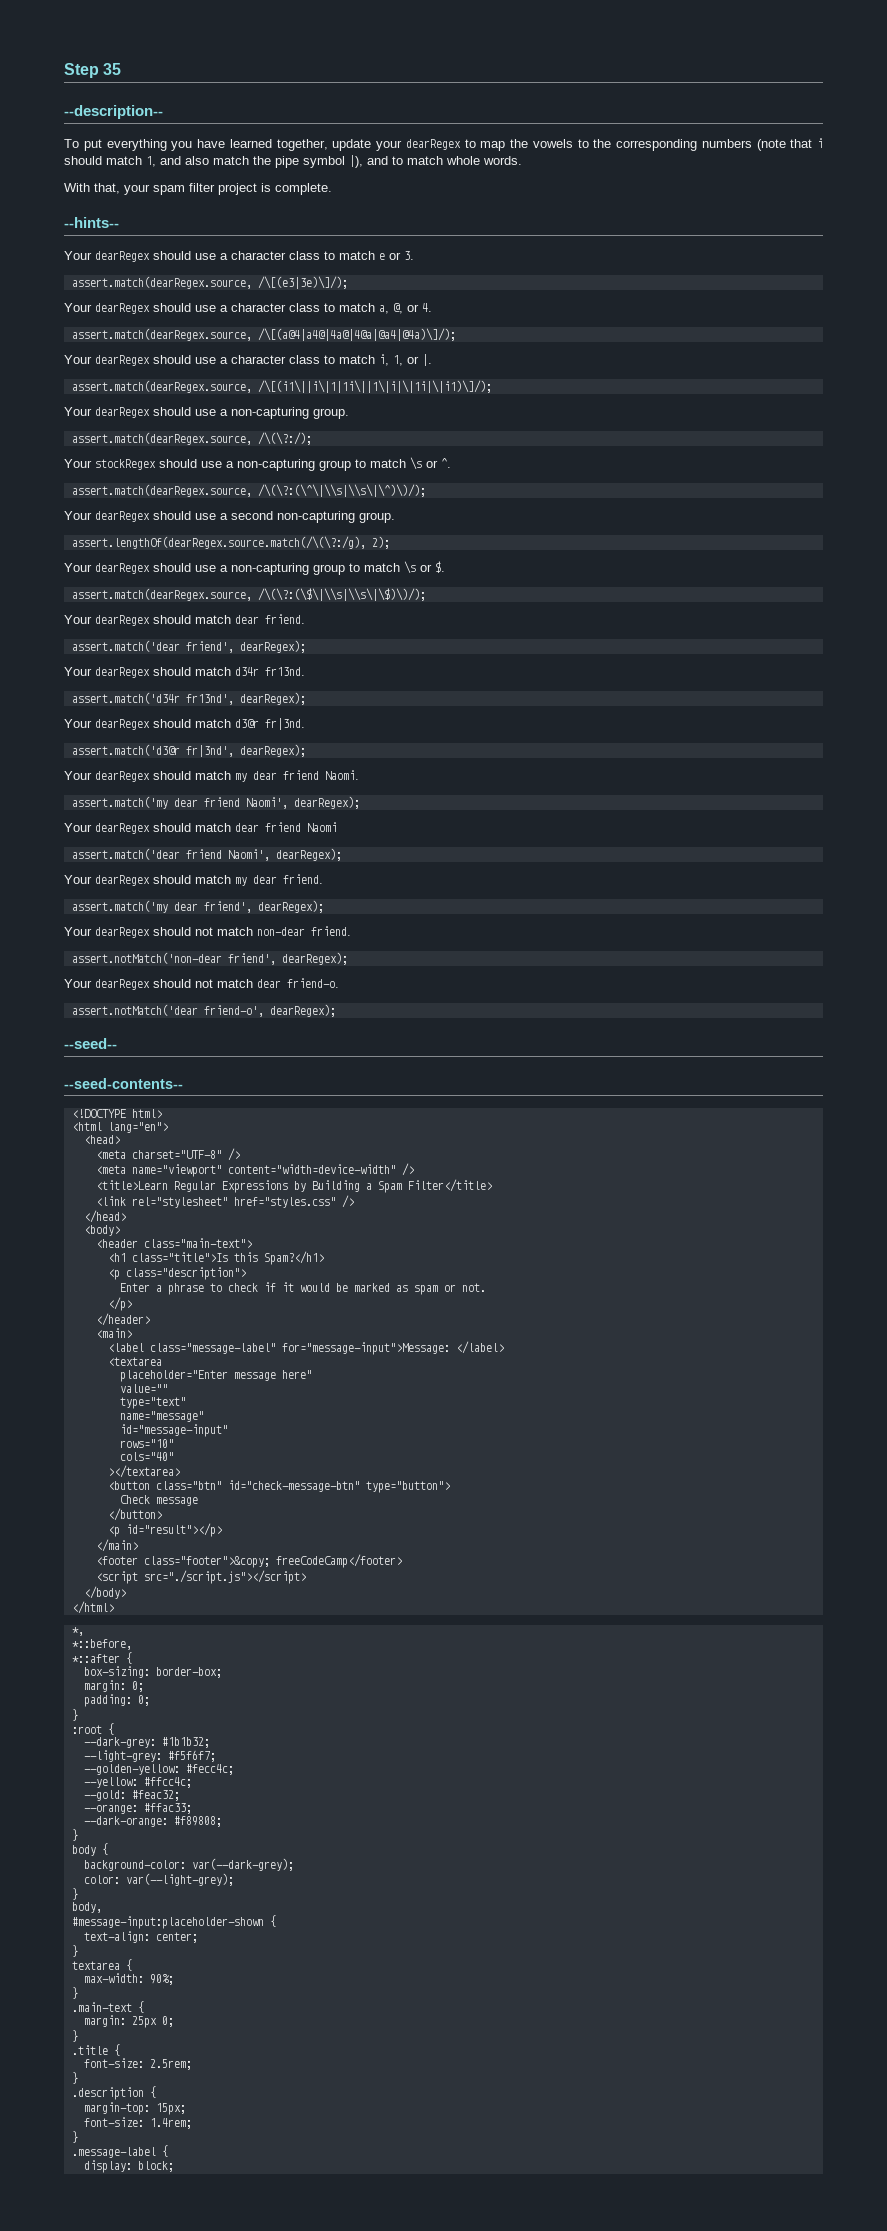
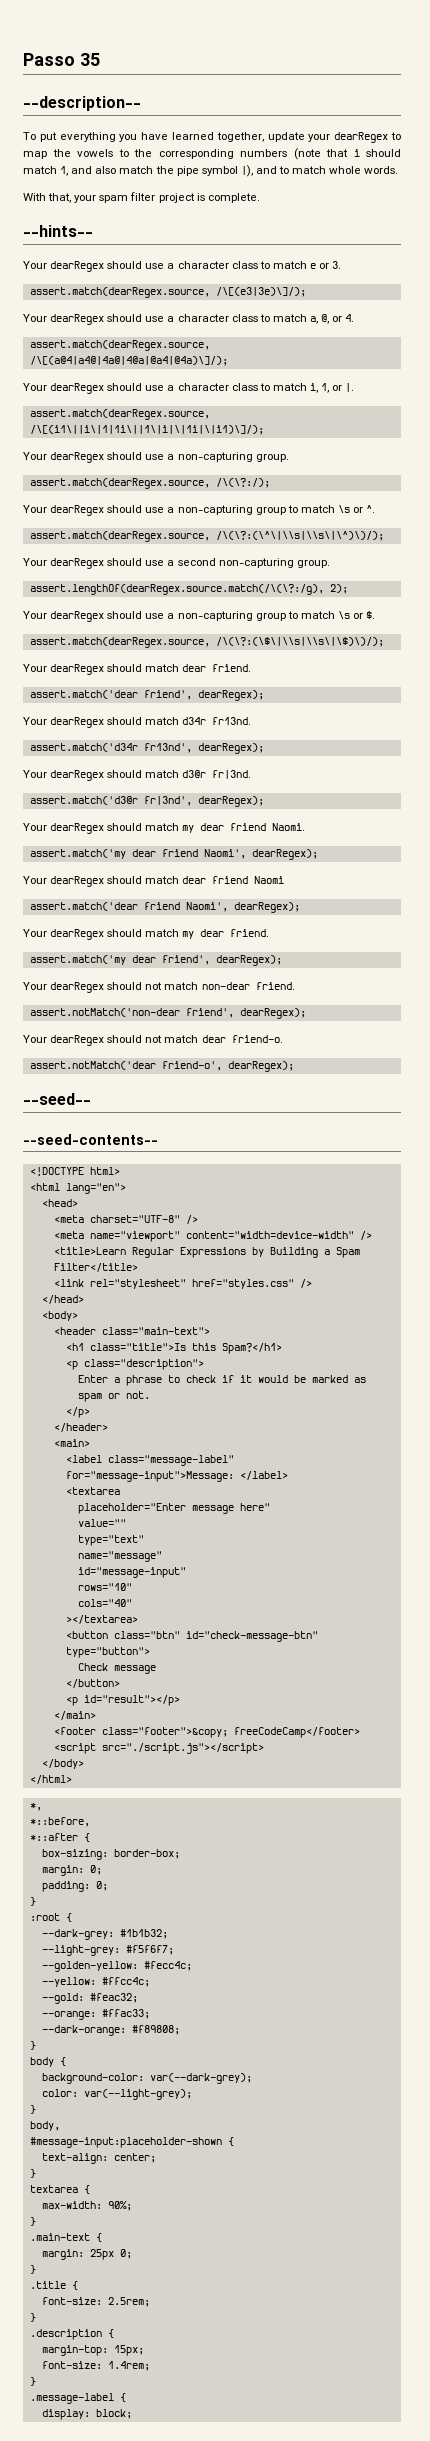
[64,63,99,78] Step -> [23,53,75,66] Passo
[95,459,156,470] stockRegex -> [50,505,105,516] dearRegex

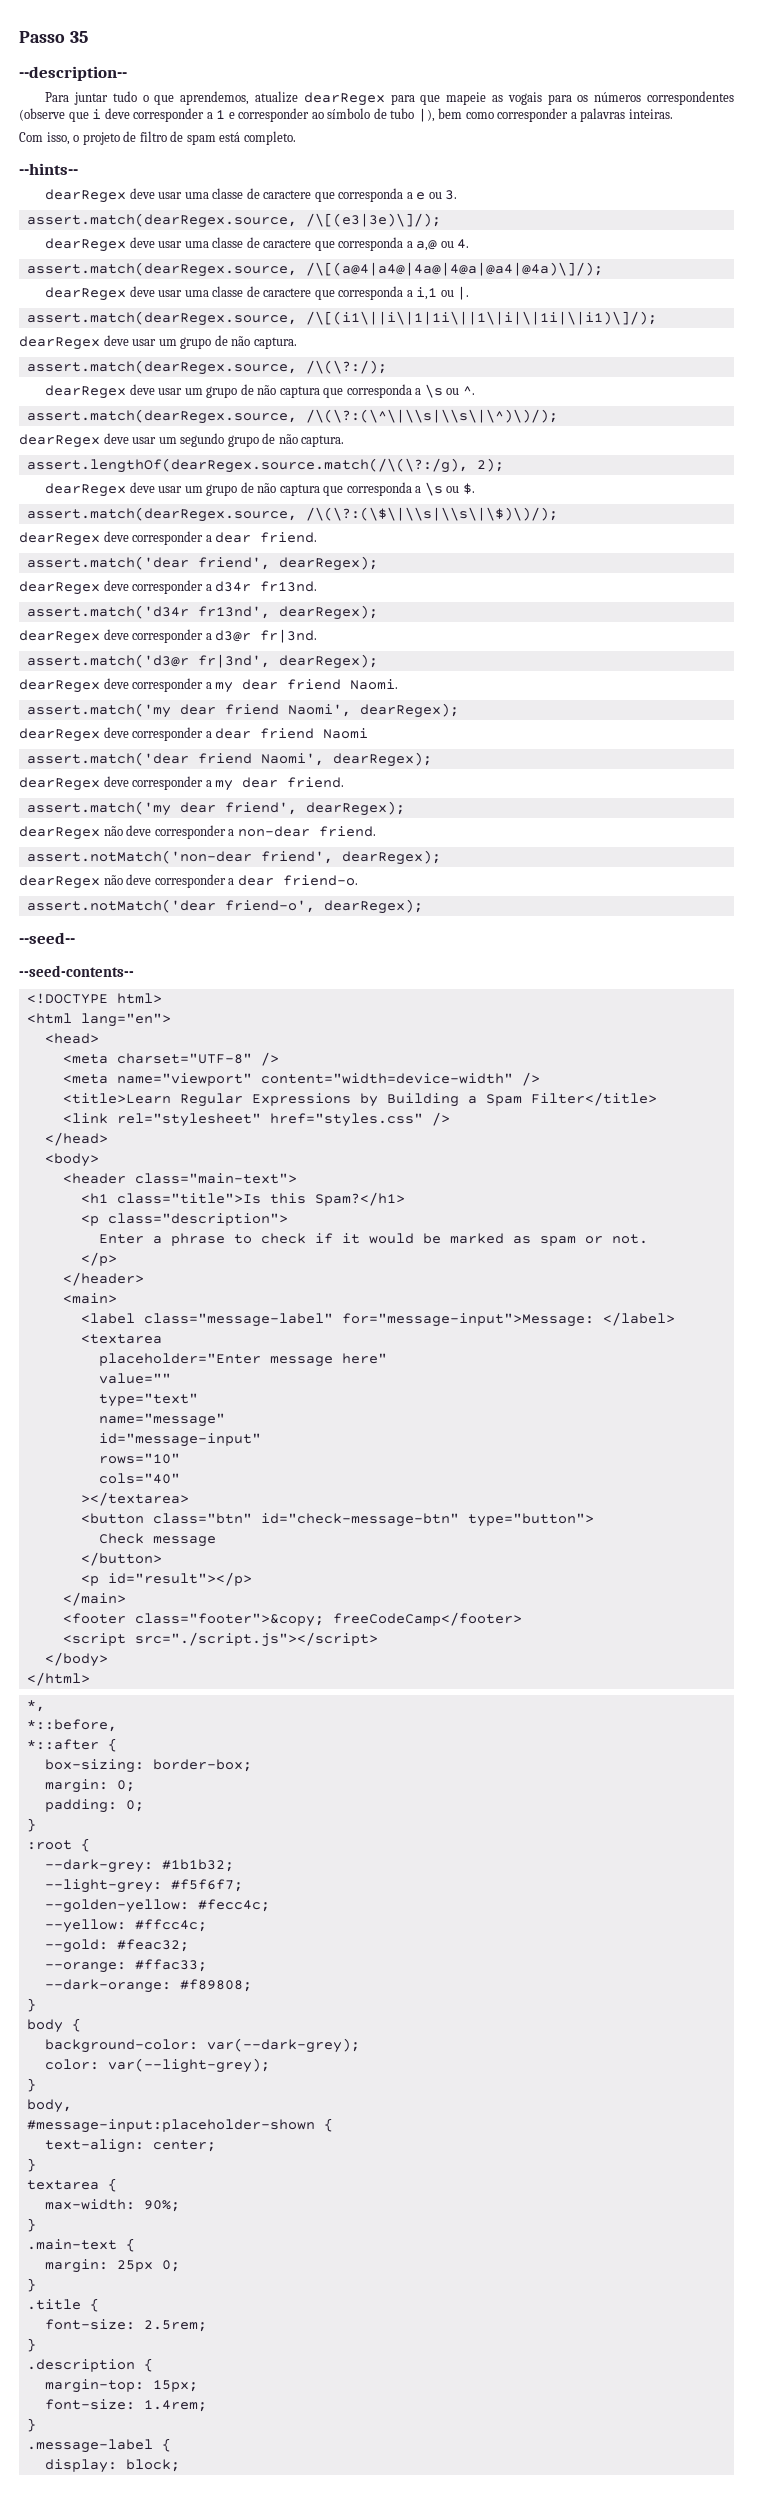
[23,132,402,143] [23,148,401,160] [23,165,399,177] [23,192,260,203] [23,225,93,237] [23,261,342,272] [29,287,306,298] [23,314,355,325] [29,340,210,351] [29,356,228,366] [23,383,355,394] [29,409,210,420] [29,425,264,435] [23,452,289,463] [29,478,270,489] [23,505,376,516] [29,531,384,542] [23,558,330,569] [29,584,348,595] [23,611,364,622] To put everything you have learned together, update your dearRegex to map the vowels to the corresponding numbers (note that i should match 1, and also match the pipe symbol |), and to match whole words. // With that, your spam filter project is complete. // --hints-- // Your dearRegex should use a character class to match e or 3. // assert.match(dearRegex.source, /\[(e3|3e)\]/); // Your dearRegex should use a character class to match a, @, or 4. // assert.match(dearRegex.source, /\[(a@4|a4@|4a@|4@a|@a4|@4a)\]/); // Your dearRegex should use a character class to match i, 1, or |. // assert.match(dearRegex.source, /\[(i1\||i\|1|1i\||1\|i|\|1i|\|i1)\]/); // Your dearRegex should use a non-capturing group. // assert.match(dearRegex.source, /\(\?:/); // Your dearRegex should use a non-capturing group to match \s or ^. // assert.match(dearRegex.source, /\(\?:(\^\|\\s|\\s\|\^)\)/); // Your dearRegex should use a second non-capturing group. // assert.lengthOf(dearRegex.source.match(/\(\?:/g), 2); // Your dearRegex should use a non-capturing group to match \s or -> [45,91,734,106] [19,108,673,122] [19,131,296,145] [19,163,78,175] [45,188,458,203] [26,213,441,228] [45,237,470,252] [26,262,603,277] [45,286,470,301] [26,311,657,326] [19,335,297,350] [26,360,387,375] [45,384,475,399] [26,409,558,424] [19,433,345,448] [26,458,504,473] [45,482,460,497] Para juntar tudo o que aprendemos, atualize dearRegex para que mapeie as vogais para os números correspondentes (observe que i deve corresponder a 1 e corresponder ao símbolo de tubo |), bem como corresponder a palavras inteiras. // Com isso, o projeto de filtro de spam está completo. // --hints-- // dearRegex deve usar uma classe de caractere que corresponda a e ou 3. // assert.match(dearRegex.source, /\[(e3|3e)\]/); // dearRegex deve usar uma classe de caractere que corresponda a a,@ ou 4. // assert.match(dearRegex.source, /\[(a@4|a4@|4a@|4@a|@a4|@4a)\]/); // dearRegex deve usar uma classe de caractere que corresponda a i,1 ou |. // assert.match(dearRegex.source, /\[(i1\||i\|1|1i\||1\|i|\|1i|\|i1)\]/); // dearRegex deve usar um grupo de não captura. // assert.match(dearRegex.source, /\(\?:/); // dearRegex deve usar um grupo de não captura que corresponda a \s ou ^. // assert.match(dearRegex.source, /\(\?:(\^\|\\s|\\s\|\^)\)/); // dearRegex deve usar um segundo grupo de não captura. // assert.lengthOf(dearRegex.source.match(/\(\?:/g), 2); // dearRegex deve usar um grupo de não captura que corresponda a \s ou
[23,664,180,675] Your dearRegex should match -> [19,531,212,546] dearRegex deve corresponder a
[23,717,180,728] Your dearRegex should match -> [19,580,212,595] dearRegex deve corresponder a
[23,770,180,781] Your dearRegex should match -> [19,629,212,644] dearRegex deve corresponder a
[23,823,180,834] Your dearRegex should match -> [19,678,212,693] dearRegex deve corresponder a
[23,876,180,887] Your dearRegex should match -> [19,727,212,742] dearRegex deve corresponder a
[23,929,180,940] Your dearRegex should match -> [19,776,212,791] dearRegex deve corresponder a
[23,982,199,993] Your dearRegex should not match -> [19,825,235,840] dearRegex não deve corresponder a
[23,1035,199,1046] Your dearRegex should not match -> [19,874,235,889] dearRegex não deve corresponder a

